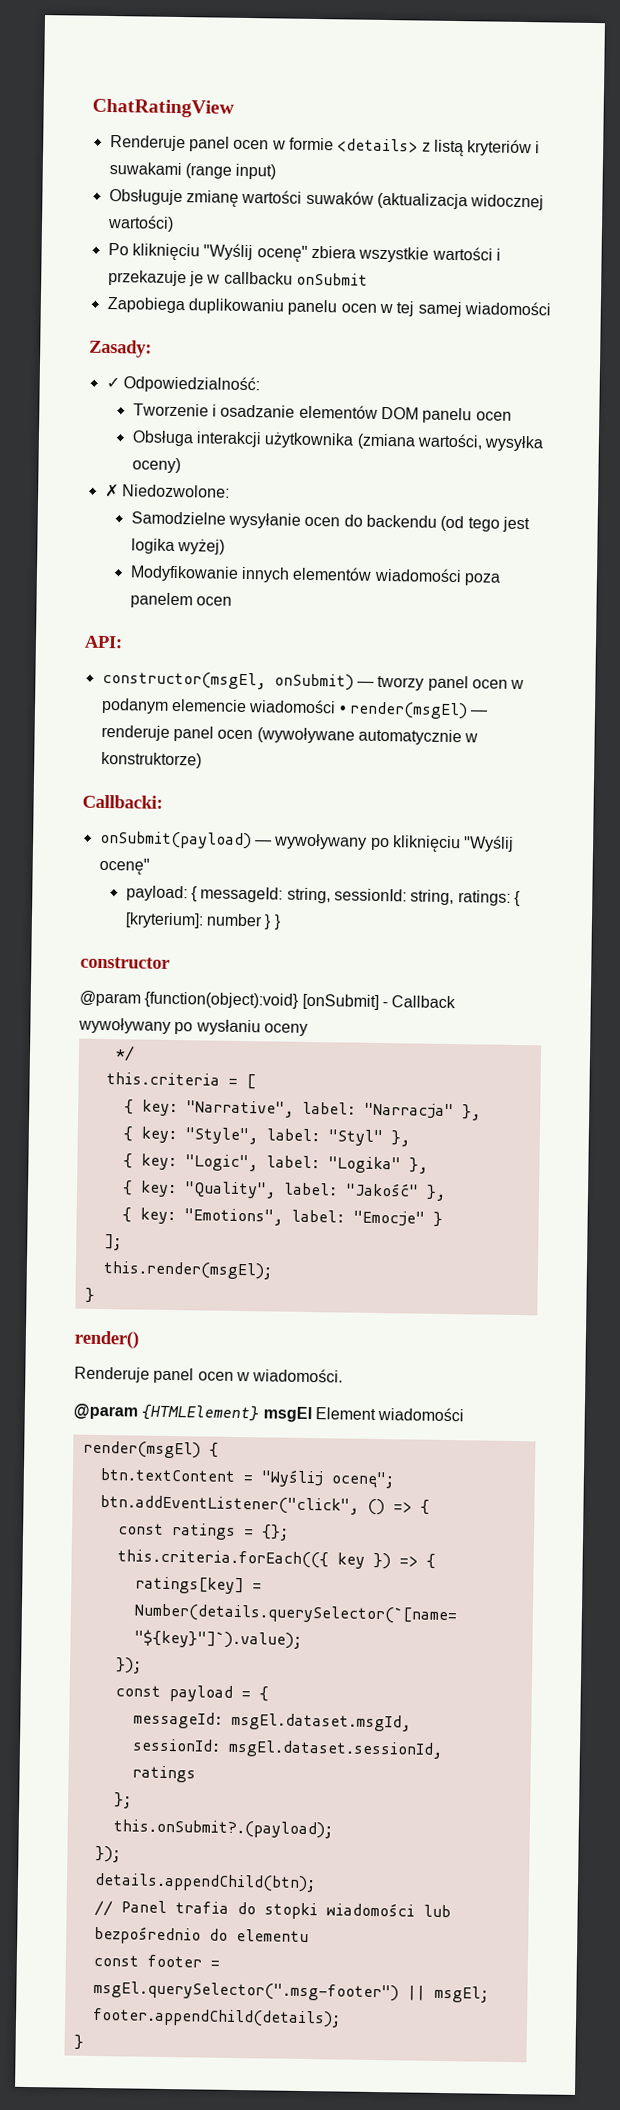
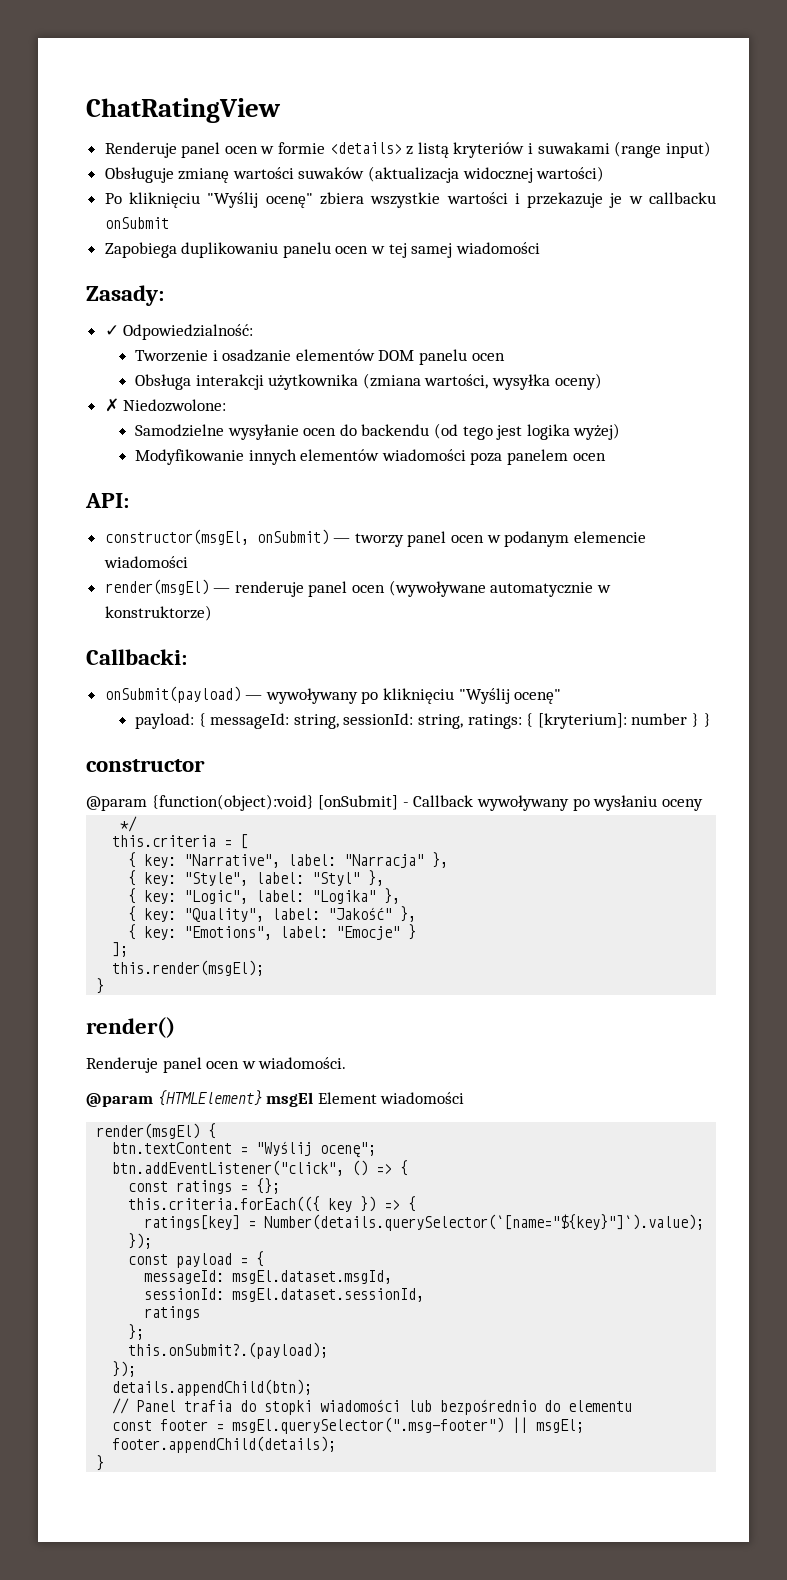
[338,705,347,714] • -> (188, 562) //

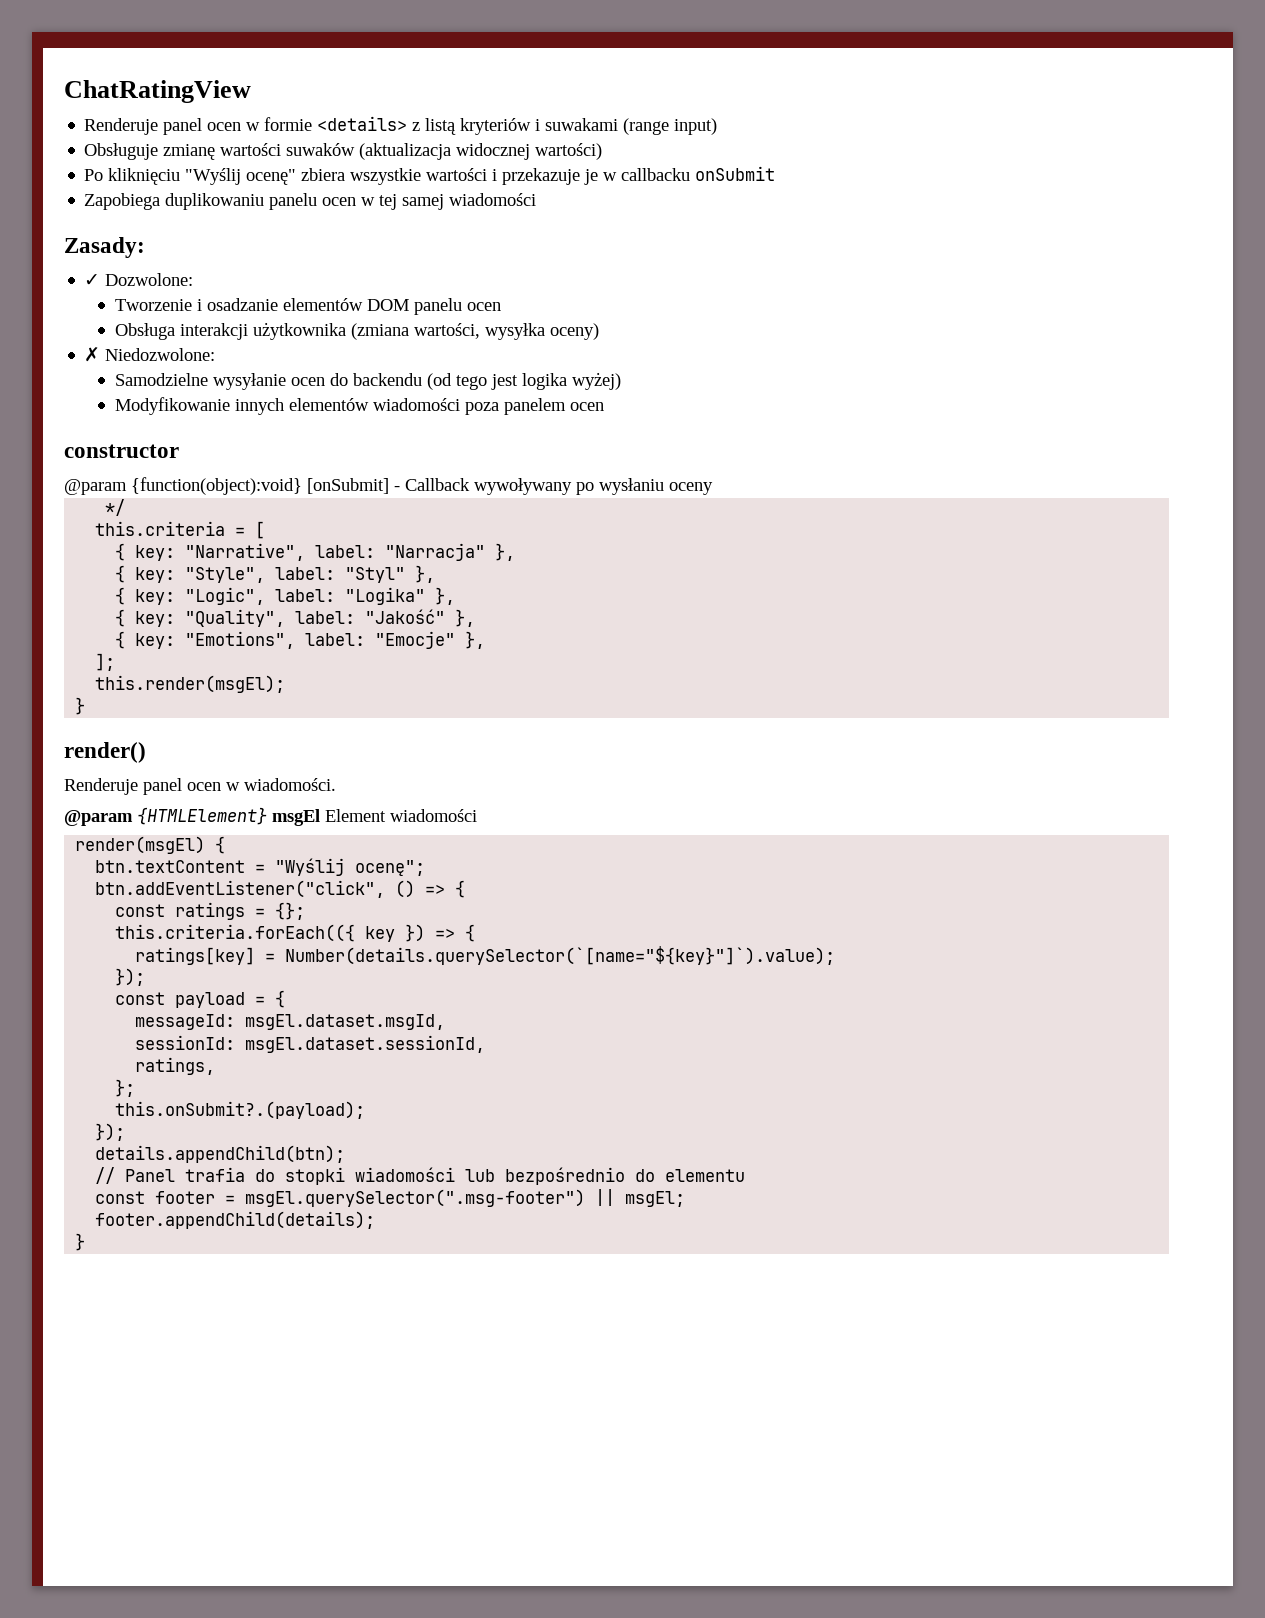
[123,324,254,340] Odpowiedzialność: -> [105,273,194,286] Dozwolone:
[85,493,129,508] [104,529,646,547] [103,556,188,568] [104,579,611,597] [104,605,212,621] [86,649,187,665] [104,686,562,704] [135,713,711,729] // API: // constructor(msgEl, onSubmit) — tworzy panel ocen w podanym elemencie wiadomości // render(msgEl) — renderuje panel ocen (wywoływane automatycznie w konstruktorze) // Callbacki: // onSubmit(payload) — wywoływany po kliknięciu "Wyślij ocenę" // payload: { messageId: string, sessionId: string, ratings: { [kryterium]: number } } -> (604, 406) none
[408,924,417,940] } -> [465,631,486,649] },
[144,1306,201,1320] ratings -> [135,1057,216,1075] ratings,

